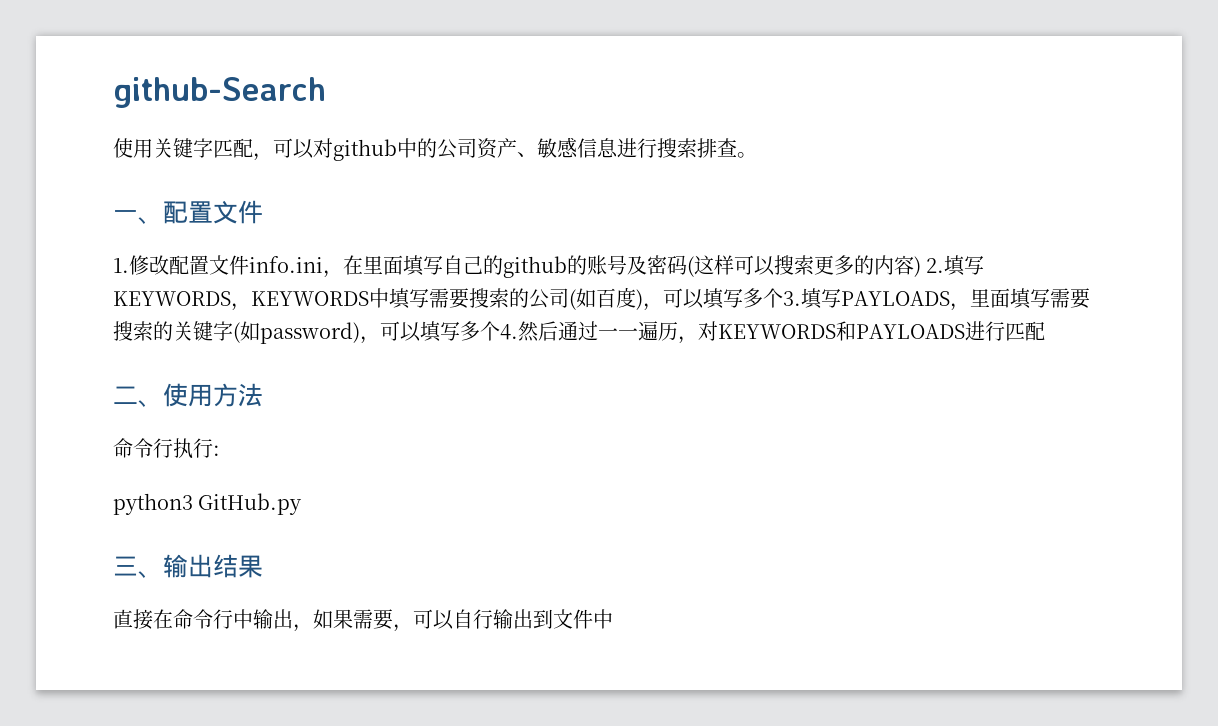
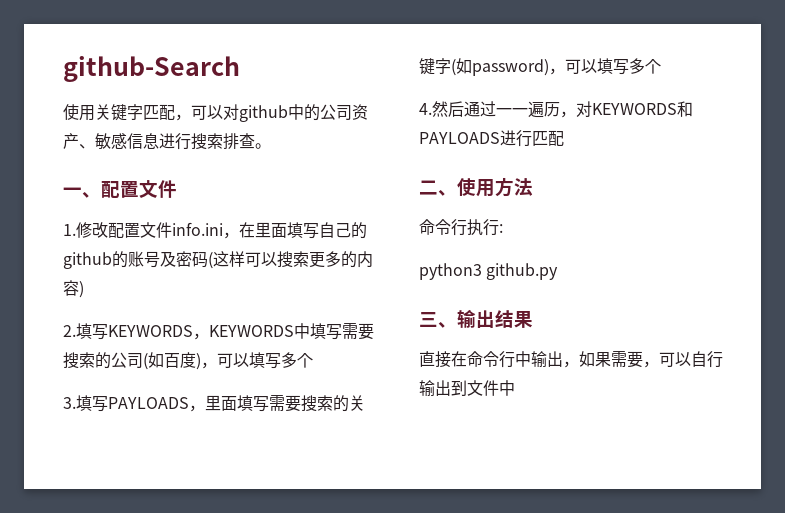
(921, 266) none -> (84, 289) //
(783, 298) none -> (313, 360) //
(500, 331) none -> (661, 66) //
[198,493,303,515] GitHub.py -> [486,263,559,280] github.py

